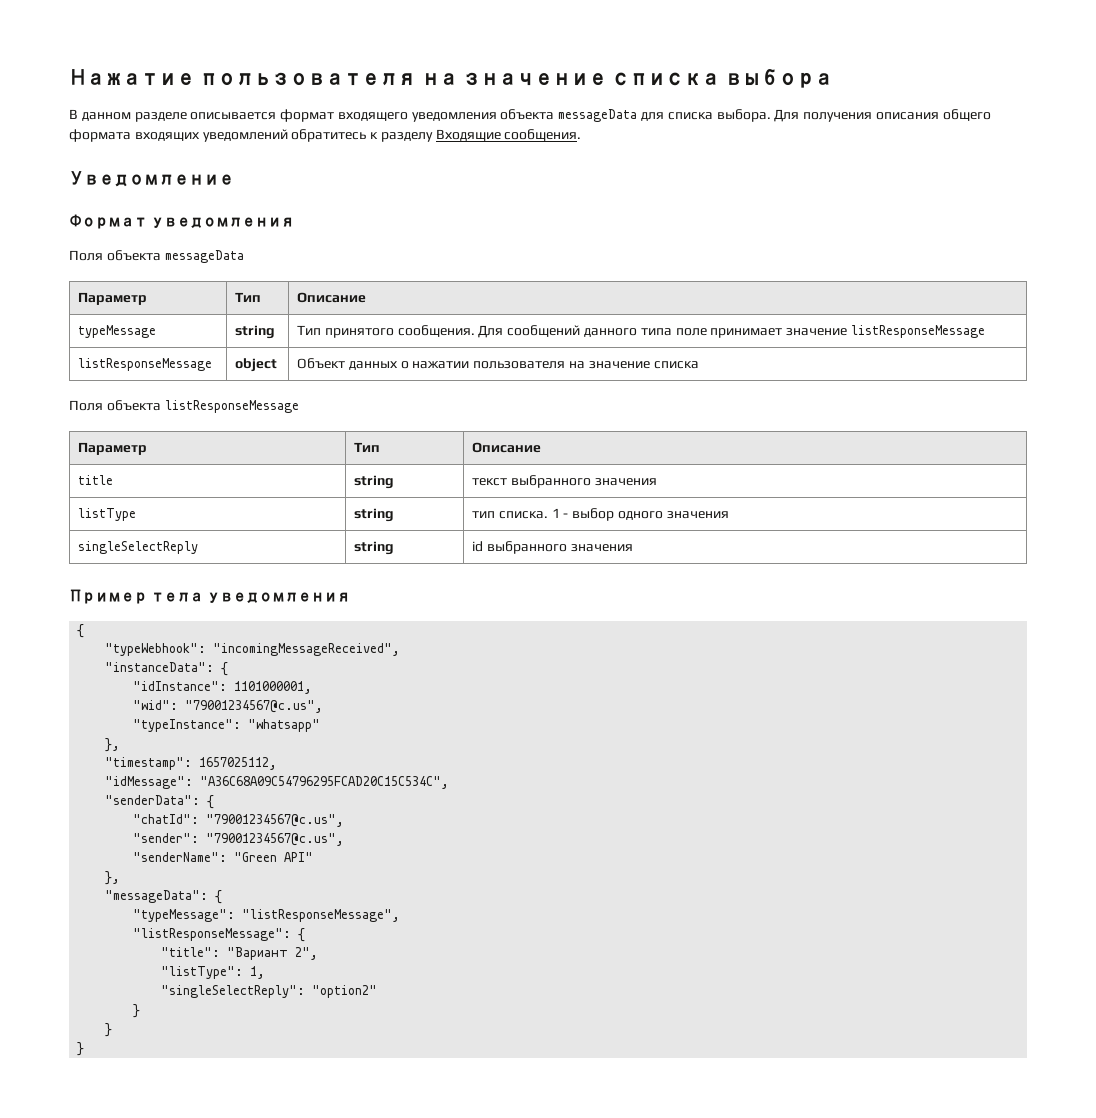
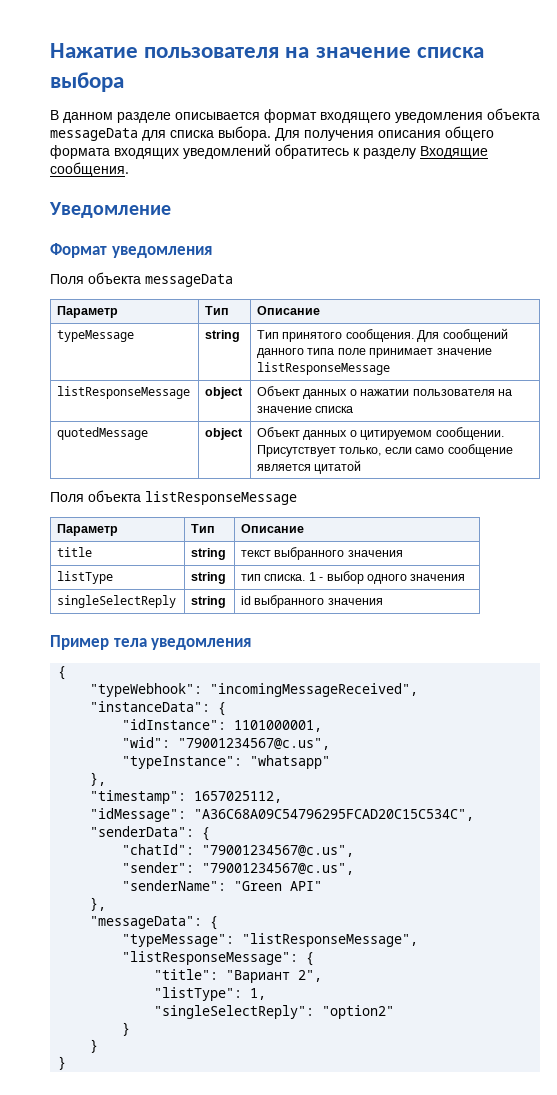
(699, 365) none -> [57,427,149,440] [205,428,244,440] [257,427,504,440] [257,444,513,457] [257,460,362,474] // quotedMessage | object | Объект данных о цитируемом сообщении. Присутствует только, если само сообщение является цитатой

